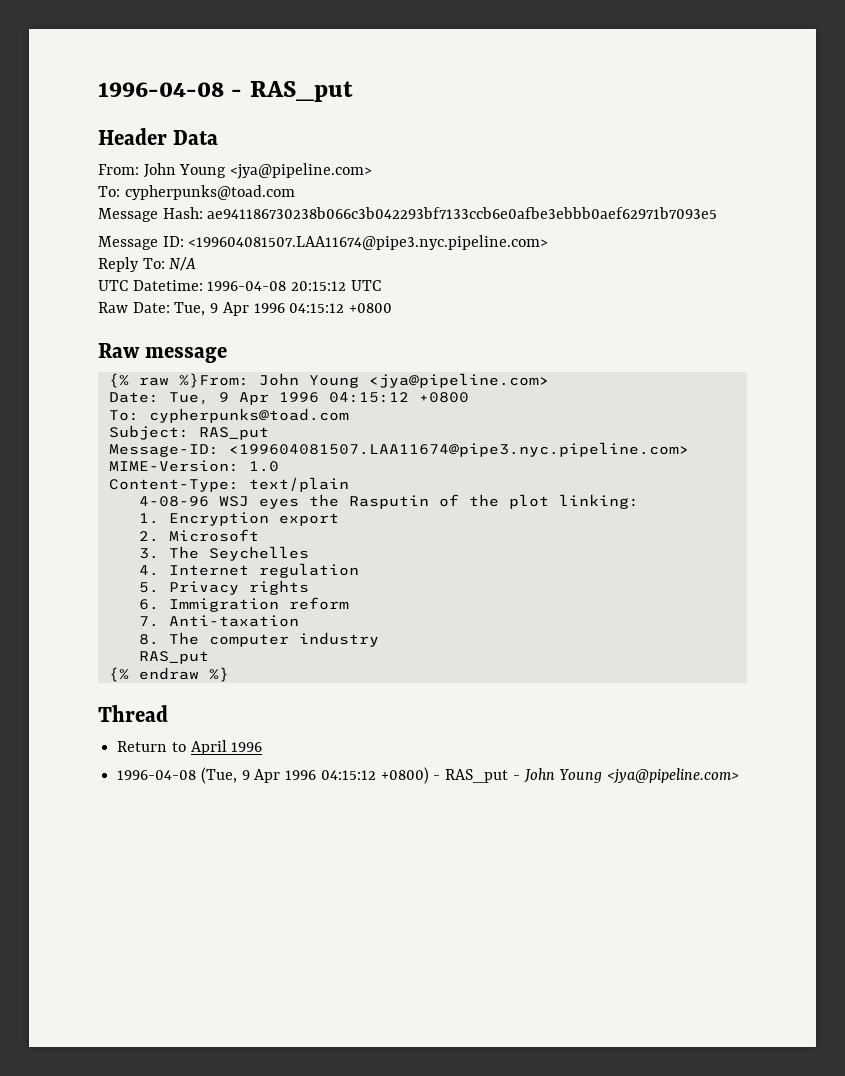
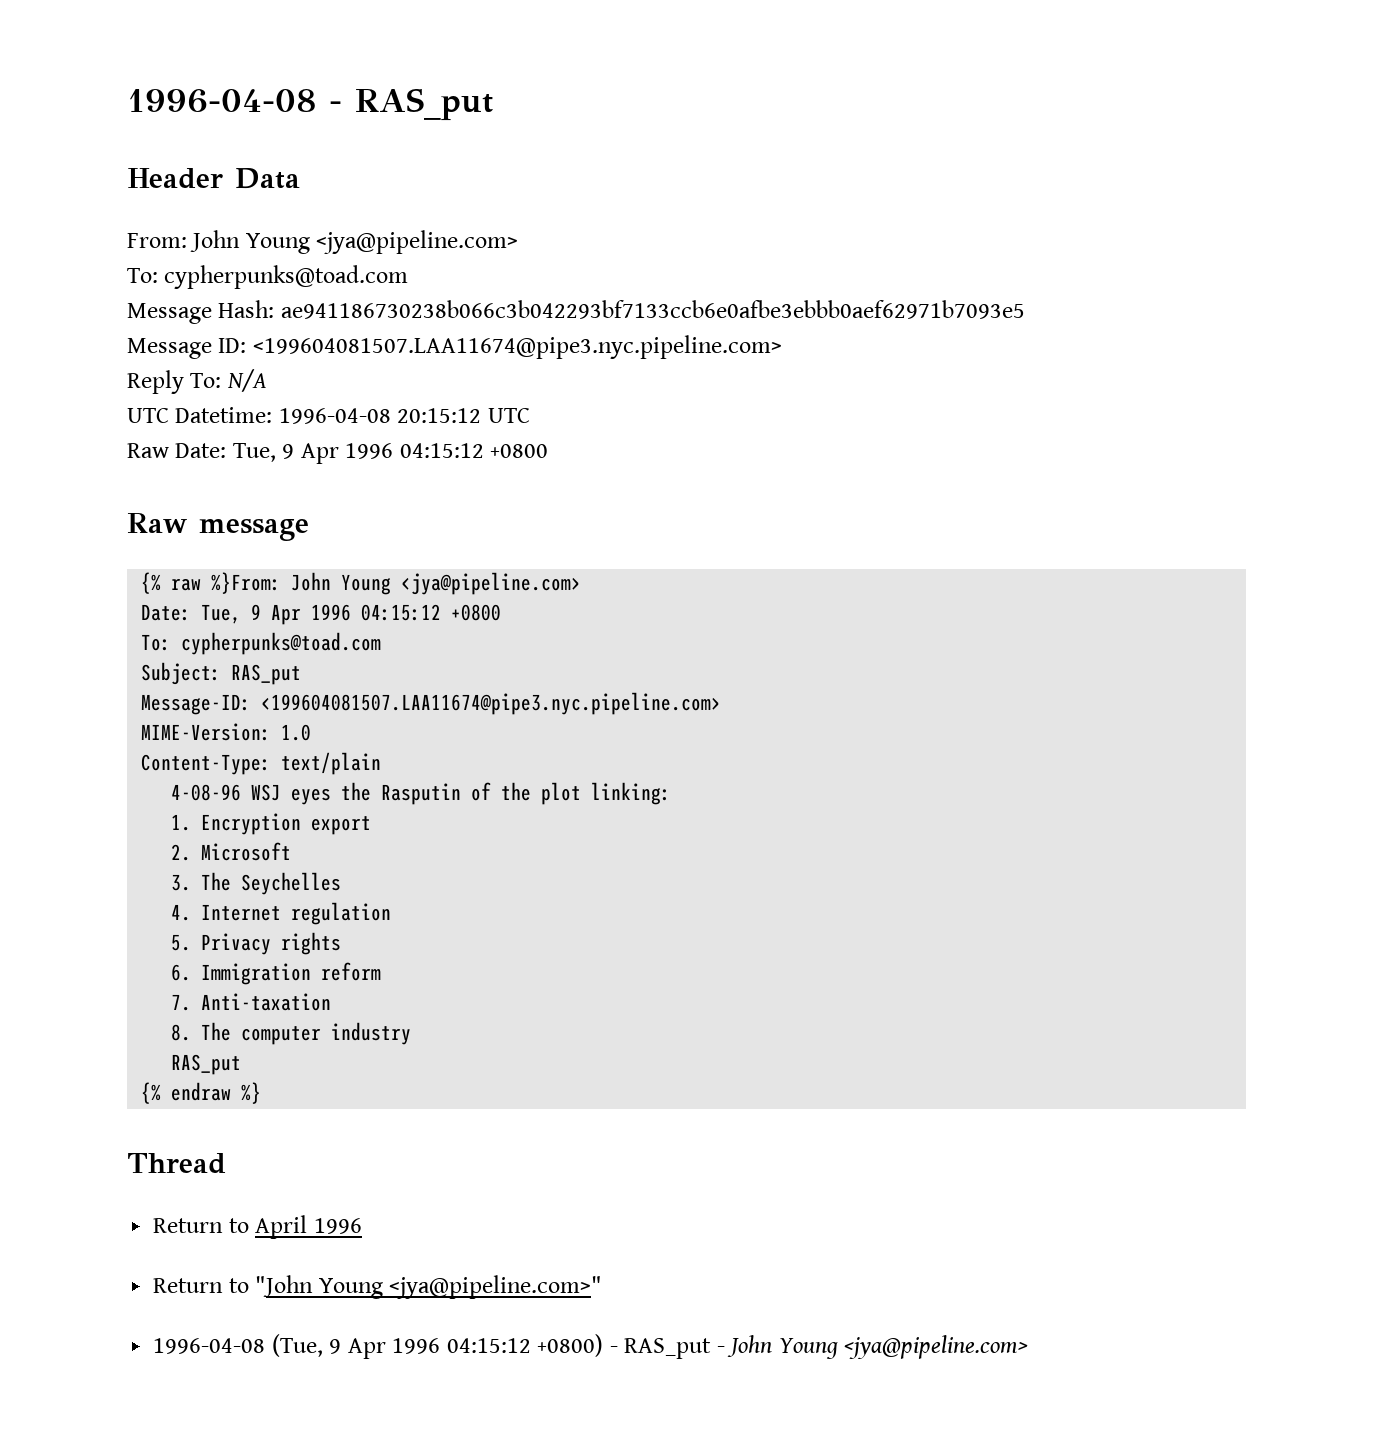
(263, 747) none -> [153,1275,603,1299] // Return to "John Young <jya@pipeline.com>"

